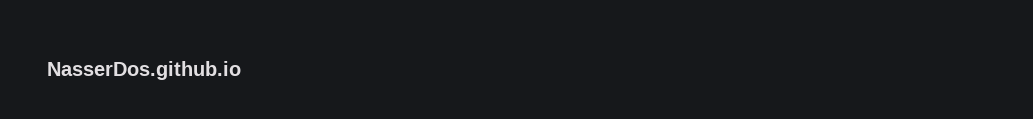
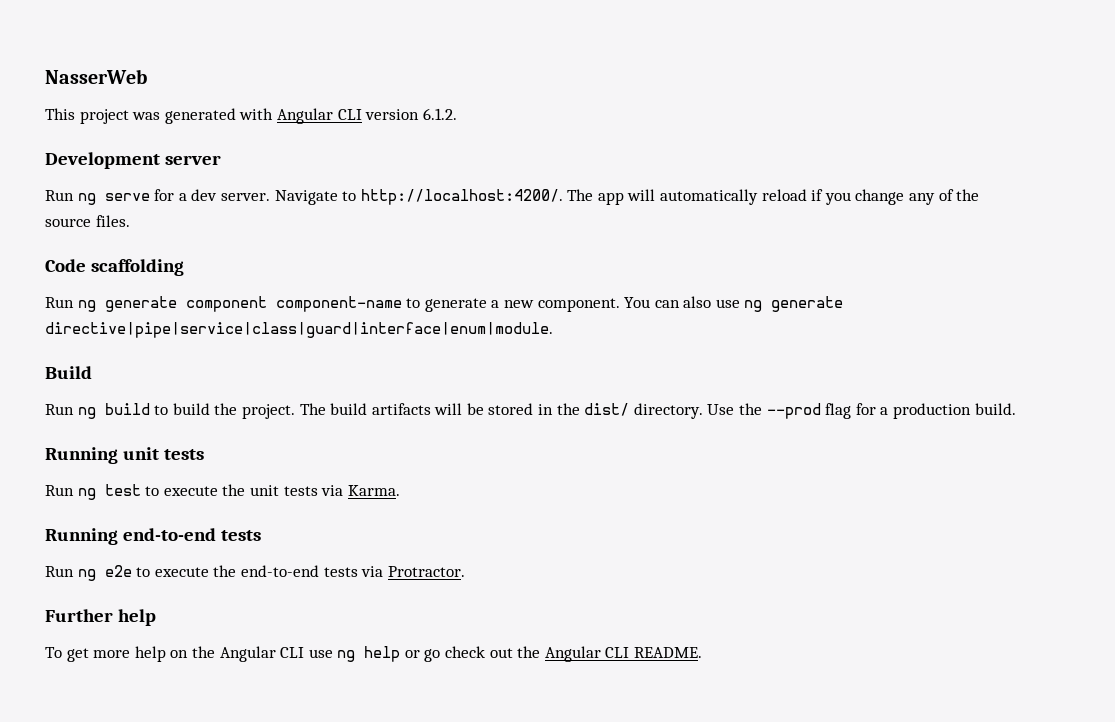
[47,61,241,80] NasserDos.github.io -> [45,69,147,84] [45,108,457,124] [45,152,221,169] [45,189,980,205] [45,215,130,227] [45,259,184,276] [45,296,844,312] [45,322,553,338] [45,366,92,379] [45,403,1016,419] [45,447,204,464] [45,484,400,500] [45,528,261,545] [45,565,465,581] [45,609,156,626] [45,646,703,662] NasserWeb // This project was generated with Angular CLI version 6.1.2. // Development server // Run ng serve for a dev server. Navigate to http://localhost:4200/. The app will automatically reload if you change any of the source files. // Code scaffolding // Run ng generate component component-name to generate a new component. You can also use ng generate directive|pipe|service|class|guard|interface|enum|module. // Build // Run ng build to build the project. The build artifacts will be stored in the dist/ directory. Use the --prod flag for a production build. // Running unit tests // Run ng test to execute the unit tests via Karma. // Running end-to-end tests // Run ng e2e to execute the end-to-end tests via Protractor. // Further help // To get more help on the Angular CLI use ng help or go check out the Angular CLI README.

